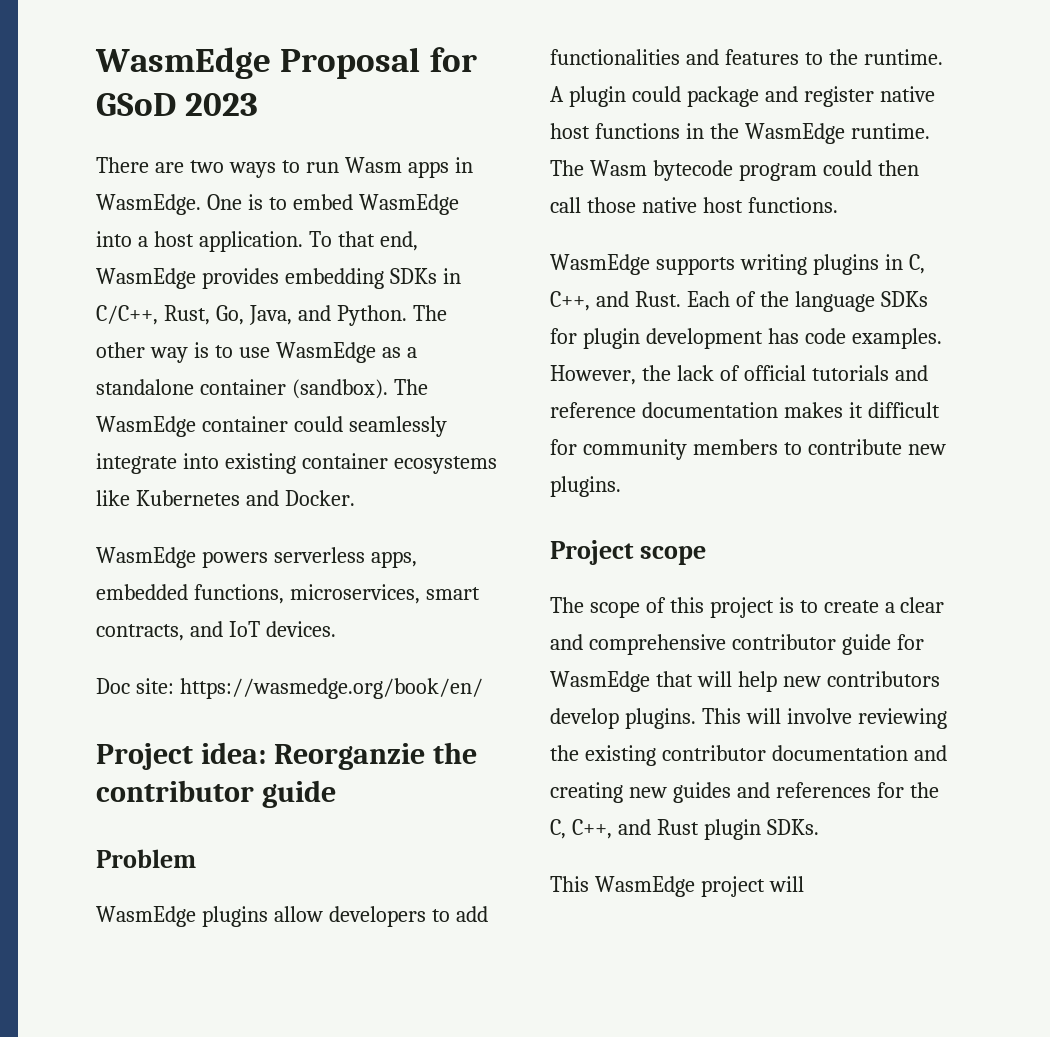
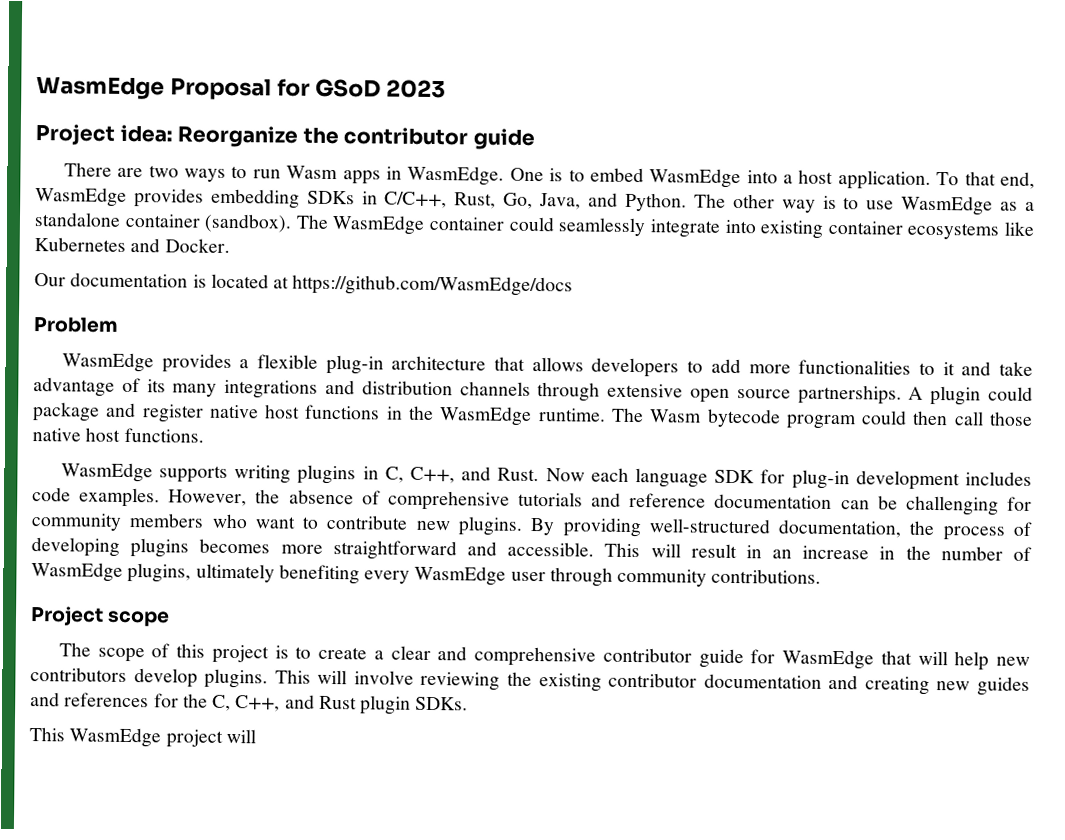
(259, 104) none -> [35,124,535,151] // Project idea: Reorganize the contributor guide
[96,547,417,568] [96,584,480,604] [96,621,336,641] [96,678,483,699] [96,742,477,770] [96,780,336,808] [96,849,196,868] [96,906,488,927] [550,49,943,65] WasmEdge powers serverless apps, embedded functions, microservices, smart contracts, and IoT devices. // Doc site: https://wasmedge.org/book/en/ // Project idea: Reorganzie the contributor guide // Problem // WasmEdge plugins allow developers to add functionalities and features to the runtime. -> [34,272,574,297] [33,317,118,333] [61,352,1034,378] [33,377,902,405] Our documentation is located at https://github.com/WasmEdge/docs // Problem // WasmEdge provides a flexible plug-in architecture that allows developers to add more functionalities to it and take advantage of its many integrations and distribution channels through extensive open source partnerships.
[686,291,928,312] [550,328,799,349] Each of the language SDKs for plugin development has -> [545,467,1032,491] Now each language SDK for plug-in development includes
[676,365,806,381] lack of official -> [288,489,510,511] absence of comprehensive
[783,402,940,418] makes it difficult -> [840,495,999,516] can be challenging
(778, 447) none -> [211,513,296,529] who want
(621, 486) none -> [530,517,1034,541] [31,537,1032,561] [31,562,822,587] By providing well-structured documentation, the process of developing plugins becomes more straightforward and accessible. This will result in an increase in the number of WasmEdge plugins, ultimately benefiting every WasmEdge user through community contributions.

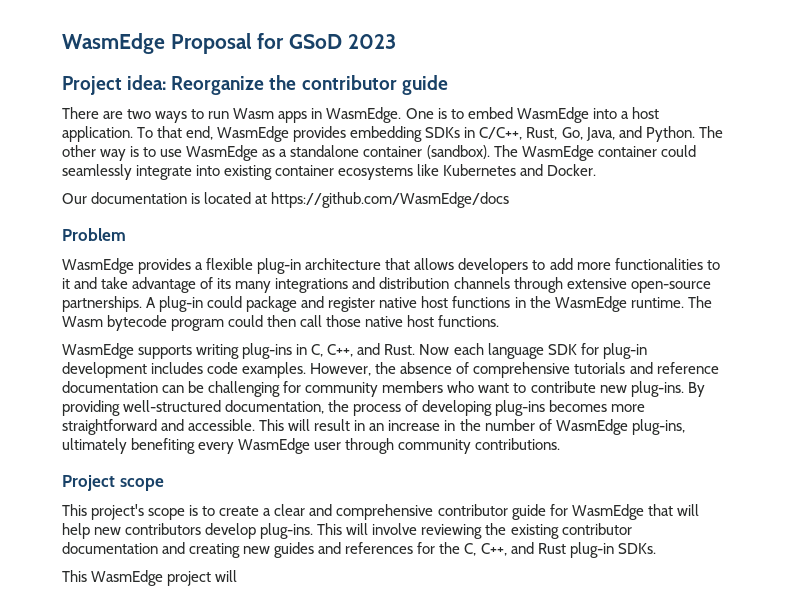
[690,388,791,403] open source -> [630,281,711,293] open-source
[930,385,982,406] plugin -> [159,296,204,312] plug-in
[297,464,357,485] plugins -> [242,343,293,359] plug-ins
[457,516,523,536] plugins. -> [630,381,684,397] plug-ins.
[130,538,190,558] plugins -> [495,400,546,416] plug-ins
[127,562,192,583] plugins, -> [631,419,685,435] plug-ins,
[58,642,269,664] The scope of this project -> [62,504,186,520] This project's scope
[204,668,269,689] plugins. -> [260,523,314,539] plug-ins.
[360,695,412,715] plugin -> [569,542,614,558] plug-in

